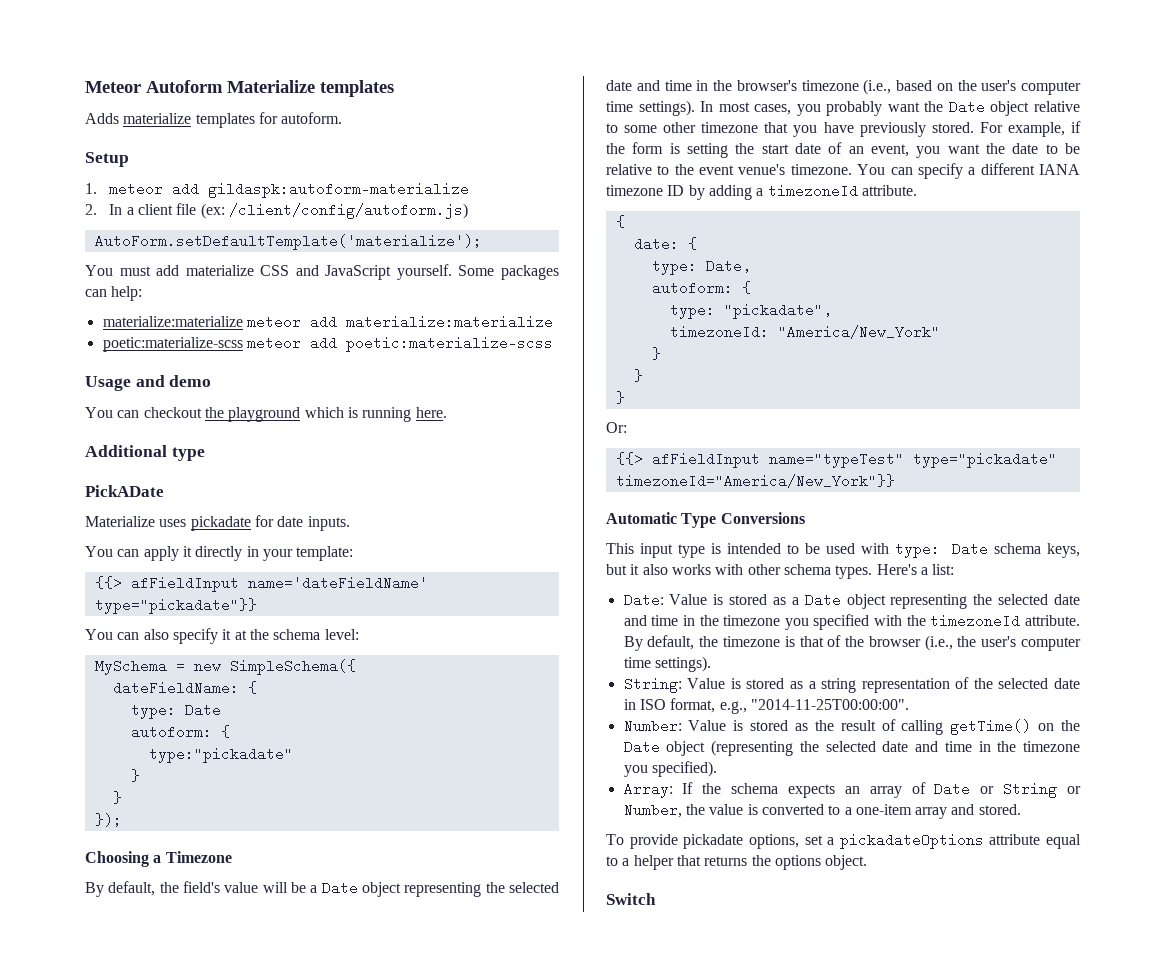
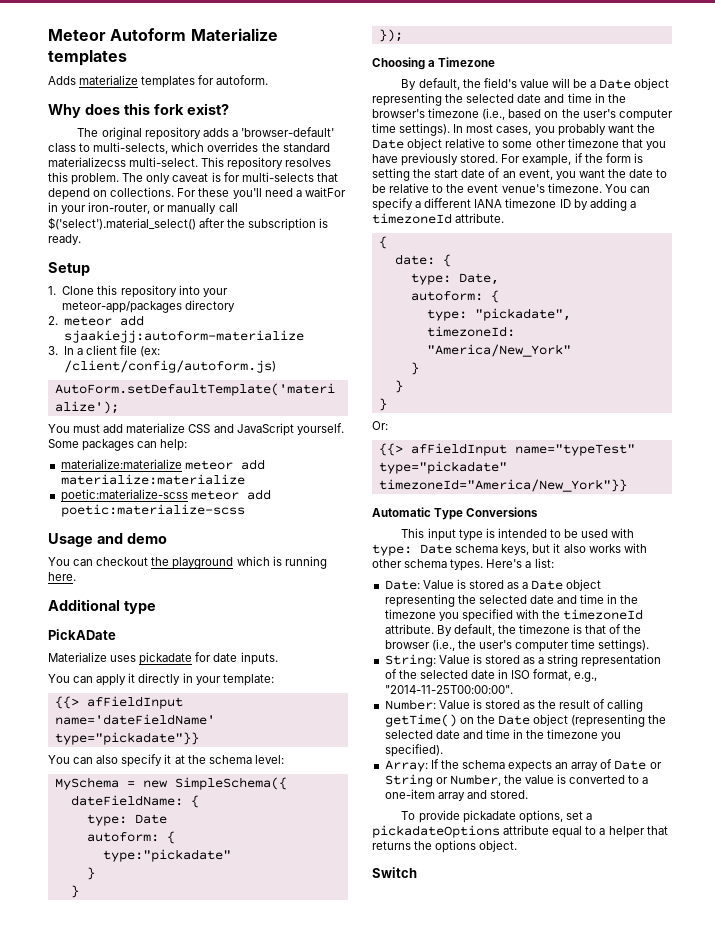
[85,152,129,167] [85,182,470,198] [85,204,97,215] Setup // 1. meteor add gildaspk:autoform-materialize // 2. -> [48,103,229,118] [77,127,334,140] [48,142,330,154] [48,157,332,170] [48,172,338,185] [48,187,346,200] [48,202,238,214] [48,217,329,231] [48,234,81,245] [48,262,90,276] [48,285,228,298] [62,300,236,313] [48,315,144,326] [63,330,304,343] [48,346,58,355] Why does this fork exist? // The original repository adds a 'browser-default' class to multi-selects, which overrides the standard materializecss multi-select. This repository resolves this problem. The only caveat is for multi-selects that depend on collections. For these you'll need a waitFor in your iron-router, or manually call $('select').material_select() after the subscription is ready. // Setup // 1. Clone this repository into your meteor-app/packages directory // 2. meteor add sjaakiejj:autoform-materialize // 3.

